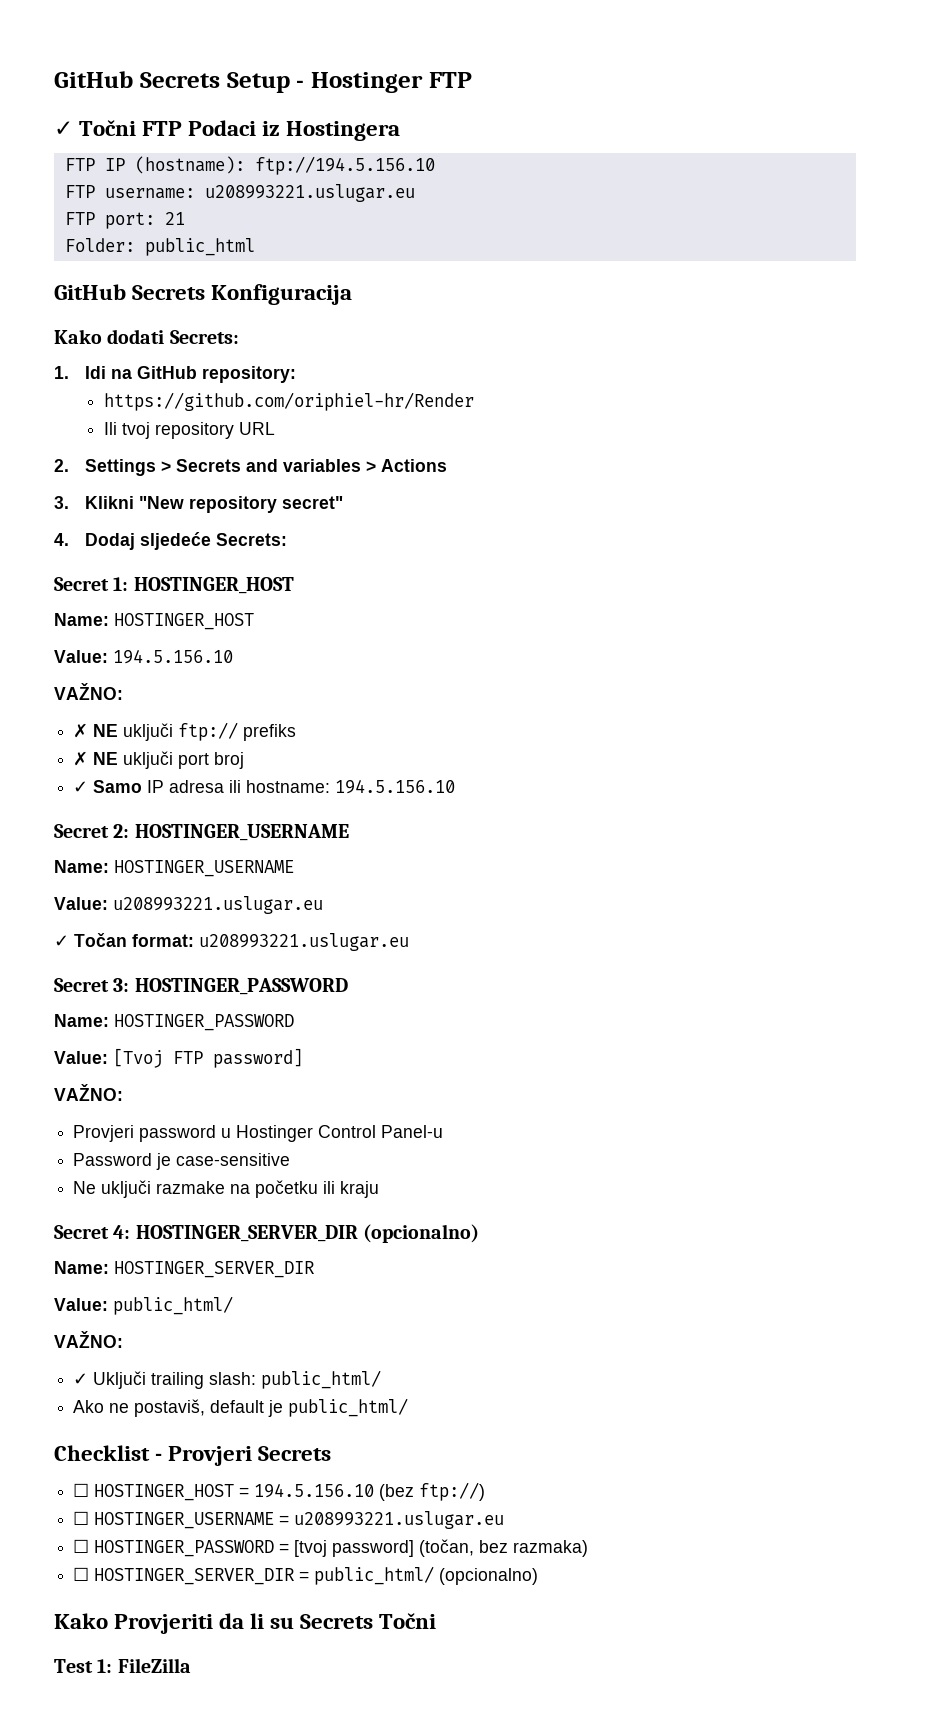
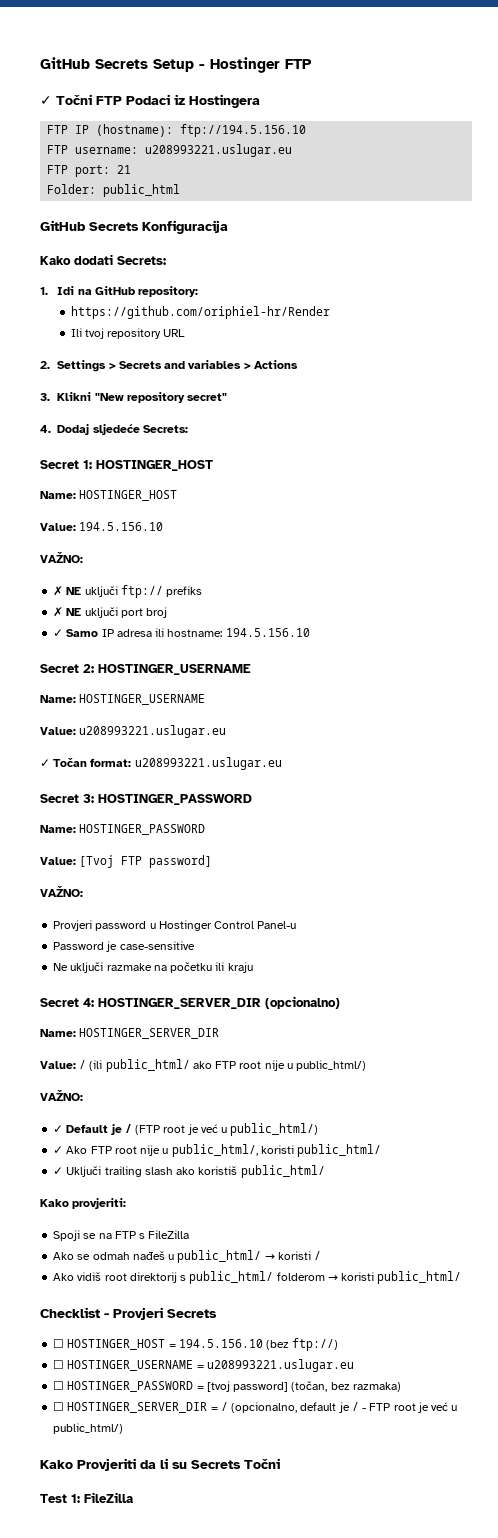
[113,1296,233,1315] [54,1331,123,1348] [73,1370,382,1389] [73,1399,284,1417] public_html/ // VAŽNO: // ✓ Uključi trailing slash: public_html/ // Ako ne postaviš, default je -> [79,1059,367,1072] [40,1090,83,1101] [53,1123,319,1136] [53,1144,382,1157] [53,1165,325,1178] [40,1198,127,1209] [53,1230,190,1241] [53,1250,322,1263] [53,1271,375,1284] / (ili public_html/ ako FTP root nije u public_html/) // VAŽNO: // ✓ Default je / (FTP root je već u public_html/) // ✓ Ako FTP root nije u public_html/, koristi public_html/ // ✓ Uključi trailing slash ako koristiš public_html/ // Kako provjeriti: // Spoji se na FTP s FileZilla // Ako se odmah nađeš u public_html/ → koristi / // Ako vidiš root direktorij s public_html/ folderom → koristi
[314,1566,539,1585] public_html/ (opcionalno) -> [220,1402,458,1413] [53,1423,124,1434] / (opcionalno, default je / - FTP root je već u public_html/)

